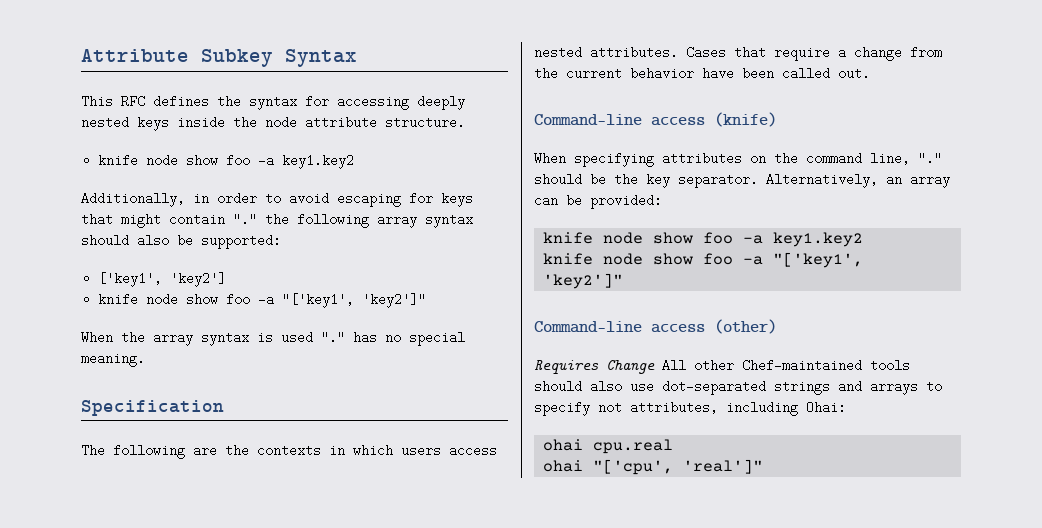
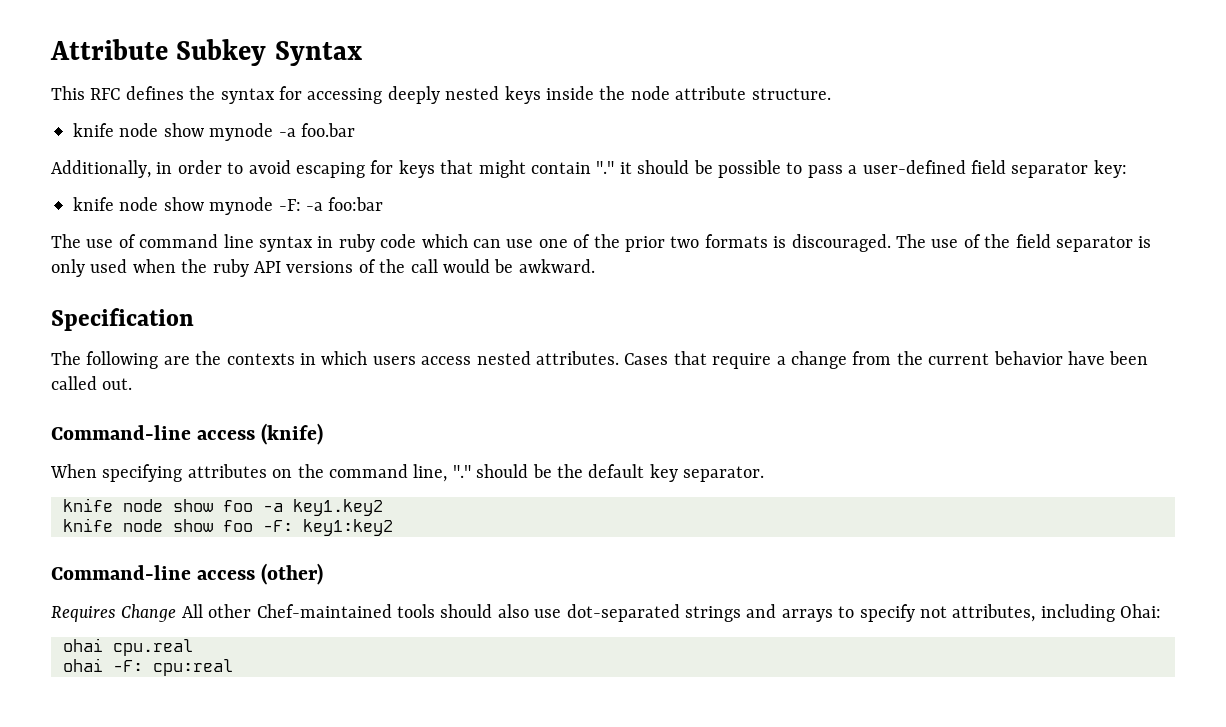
[226,154,355,169] foo -a key1.key2 -> [209,123,355,141] mynode -a foo.bar
[265,213,473,228] [81,234,281,249] [98,272,227,287] [98,293,427,308] [81,331,465,346] [81,352,145,367] the following array syntax should also be supported: // ['key1', 'key2'] // knife node show foo -a "['key1', 'key2']" // When the array syntax is used "." has no special meaning. -> [619,160,1127,178] [73,197,384,215] [51,234,1152,252] [51,259,595,277] it should be possible to pass a user-defined field separator key: // knife node show mynode -F: -a foo:bar // The use of command line syntax in ruby code which can use one of the prior two formats is discouraged. The use of the field separator is only used when the ruby API versions of the call would be awkward.
(638, 179) none -> [588,464,645,478] default
[766,173,950,188] [534,194,662,209] Alternatively, an array can be provided: -> (765, 474) none
[743,252,864,268] [543,273,624,289] -a "['key1', 'key2']" -> [263,519,393,536] -F: key1:key2
[593,459,764,475] "['cpu', 'real']" -> [113,659,233,676] -F: cpu:real

